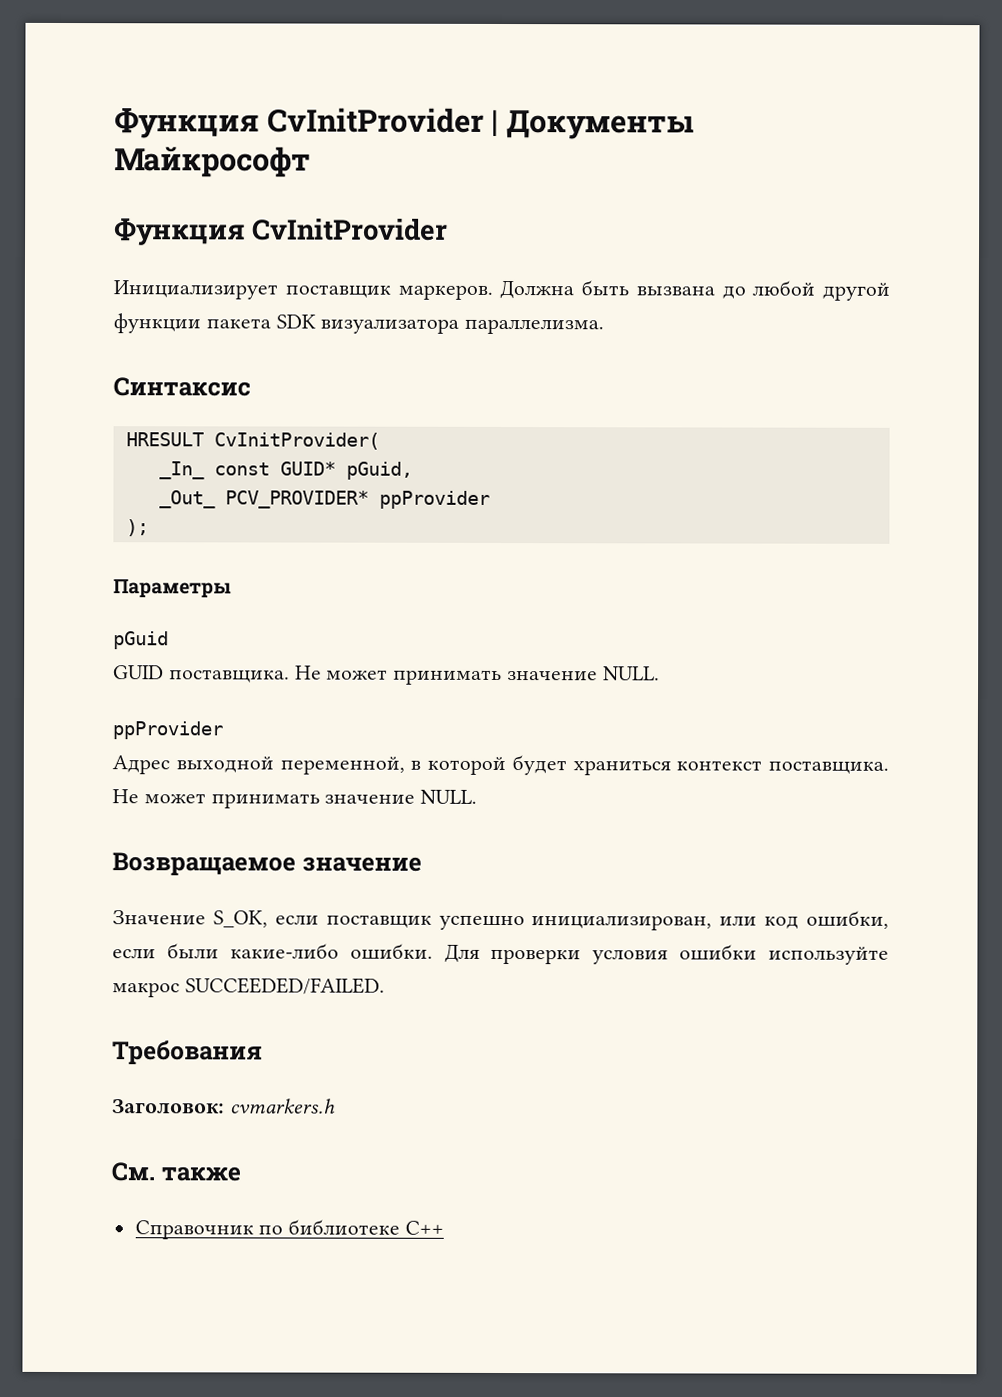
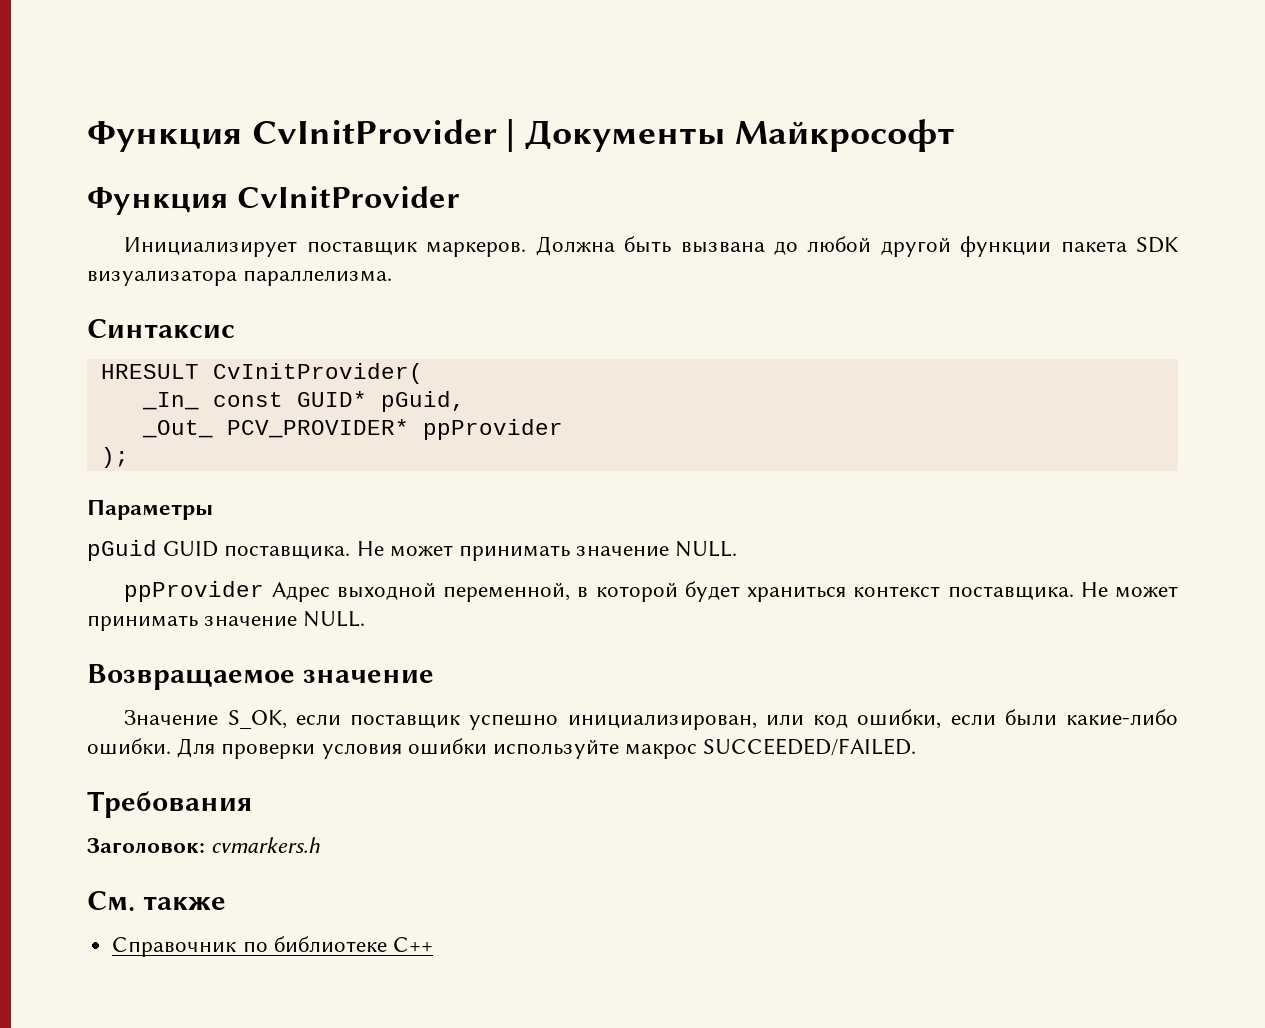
(169, 640) // -> (157, 550) none
(223, 730) // -> (265, 591) none

